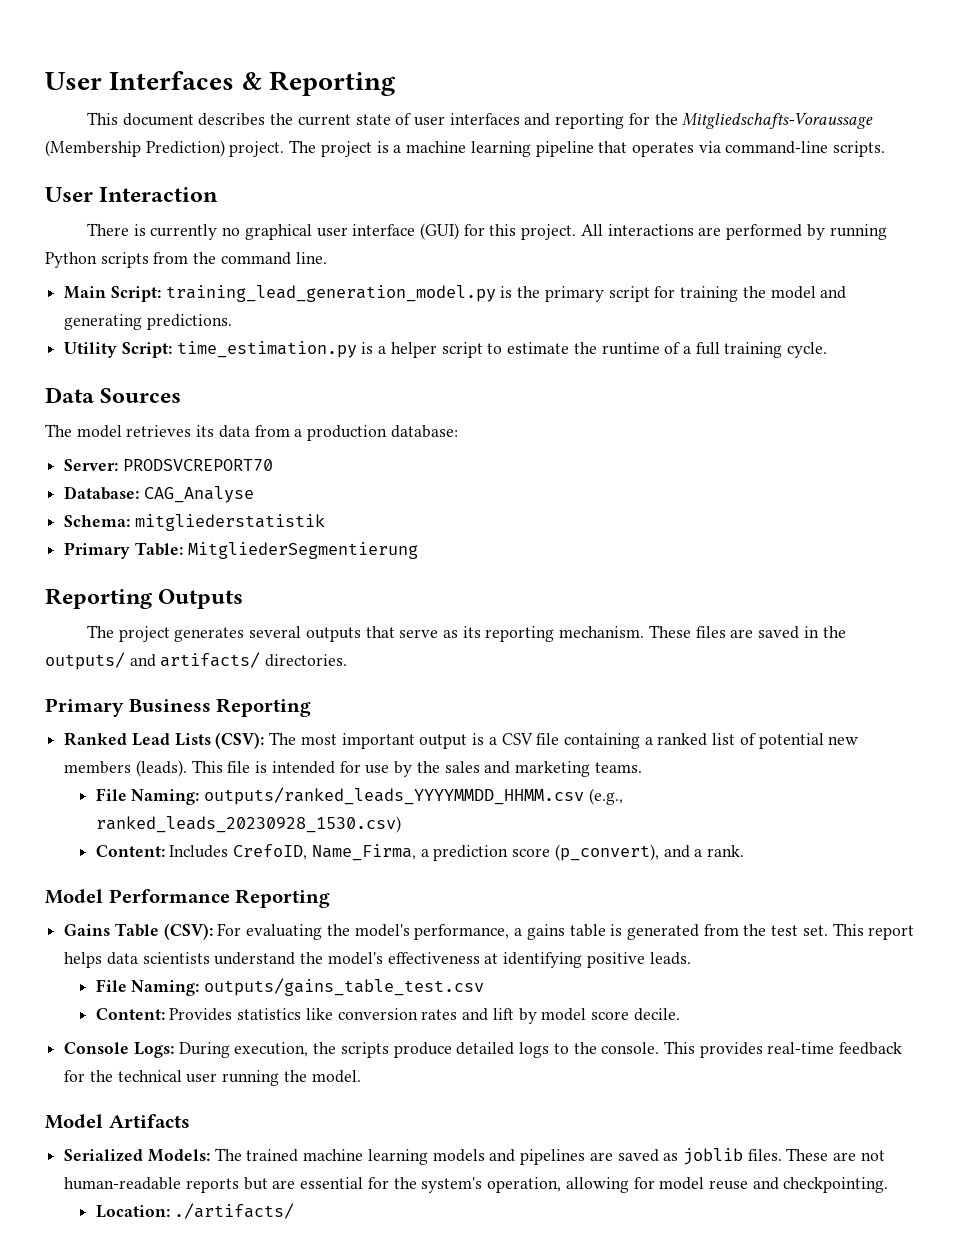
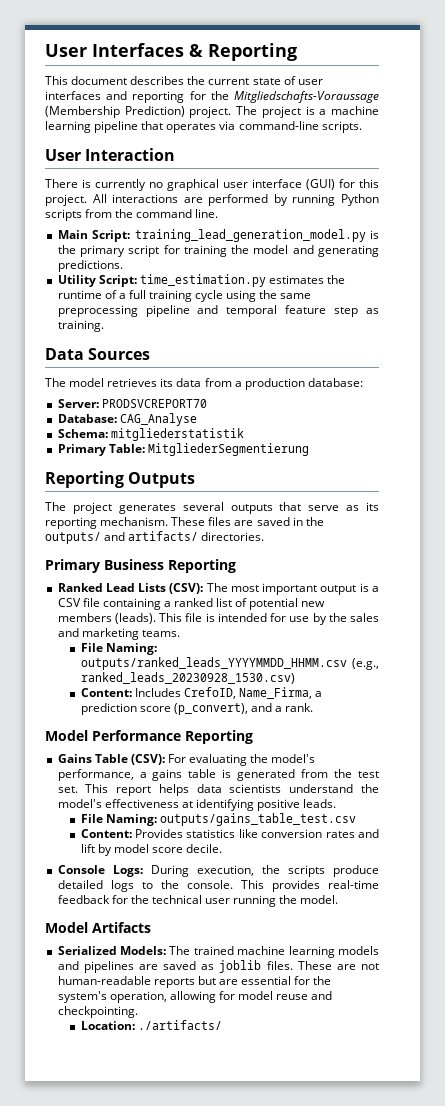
[361,342,570,358] is a helper script to estimate -> [268,275,324,284] estimates
[787,342,828,358] cycle. -> [195,290,312,302] [57,305,379,317] [57,320,104,332] cycle using the same preprocessing pipeline and temporal feature step as training.

